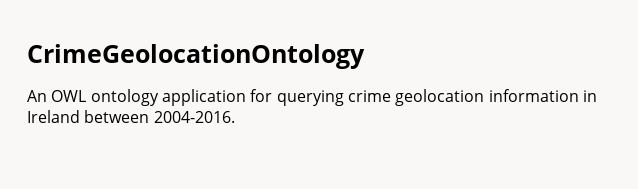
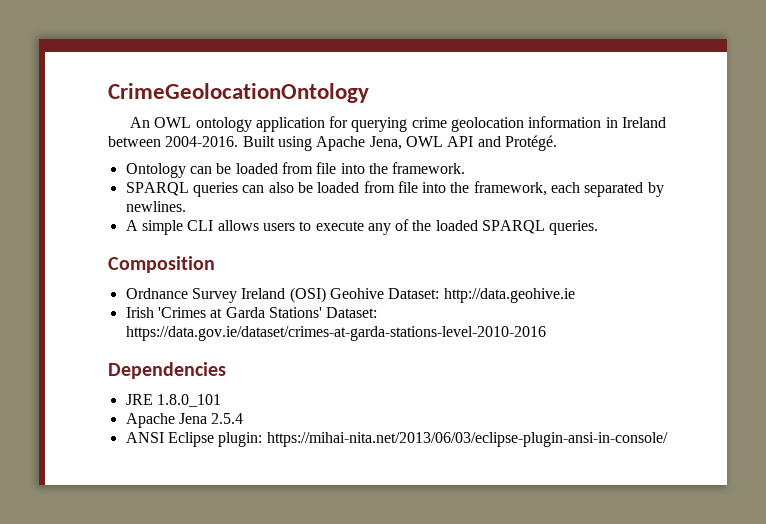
(235, 117) none -> [242,135,557,151] [125,162,466,178] [125,181,664,197] [125,201,186,212] [125,219,599,235] [108,256,215,273] [125,287,575,303] [125,307,378,318] [125,326,546,341] [108,362,226,379] [125,394,221,407] [125,413,244,428] [125,432,668,447] Built using Apache Jena, OWL API and Protégé. // Ontology can be loaded from file into the framework. // SPARQL queries can also be loaded from file into the framework, each separated by newlines. // A simple CLI allows users to execute any of the loaded SPARQL queries. // Composition // Ordnance Survey Ireland (OSI) Geohive Dataset: http://data.geohive.ie // Irish 'Crimes at Garda Stations' Dataset: https://data.gov.ie/dataset/crimes-at-garda-stations-level-2010-2016 // Dependencies // JRE 1.8.0_101 // Apache Jena 2.5.4 // ANSI Eclipse plugin: https://mihai-nita.net/2013/06/03/eclipse-plugin-ansi-in-console/

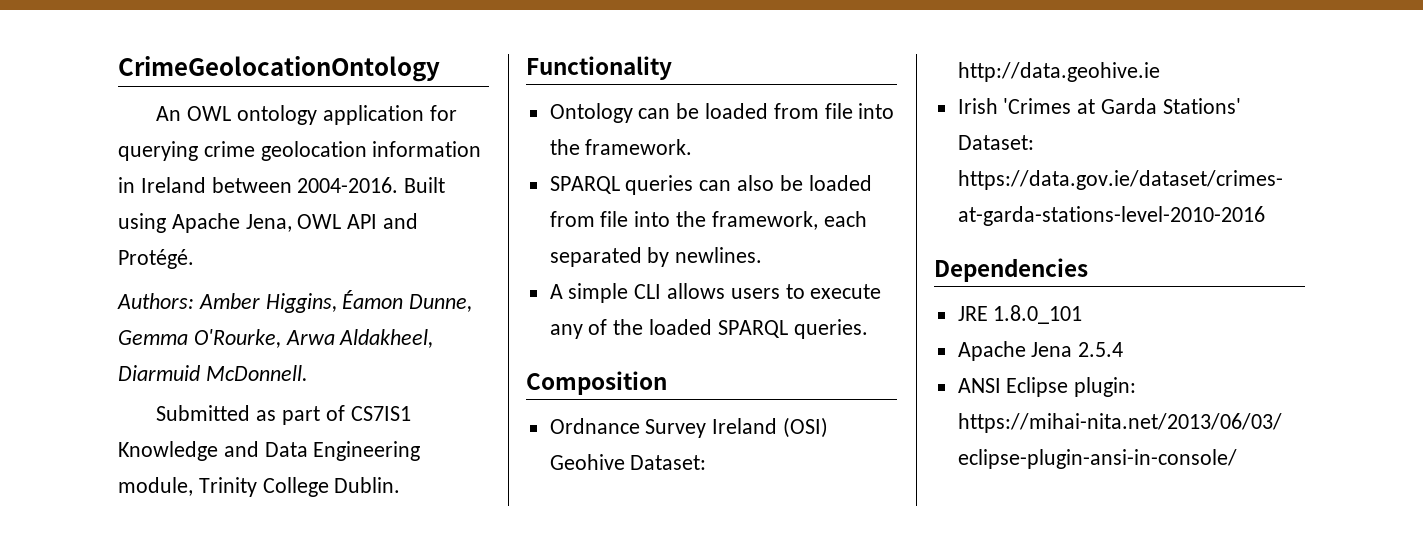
(557, 143) none -> [117,290,473,313] [118,329,434,348] [118,365,308,381] [156,405,411,425] [118,441,421,461] [118,477,401,497] [526,56,672,80] // Authors: Amber Higgins, Éamon Dunne, Gemma O'Rourke, Arwa Aldakheel, Diarmuid McDonnell. // Submitted as part of CS7IS1 Knowledge and Data Engineering module, Trinity College Dublin. // Functionality

